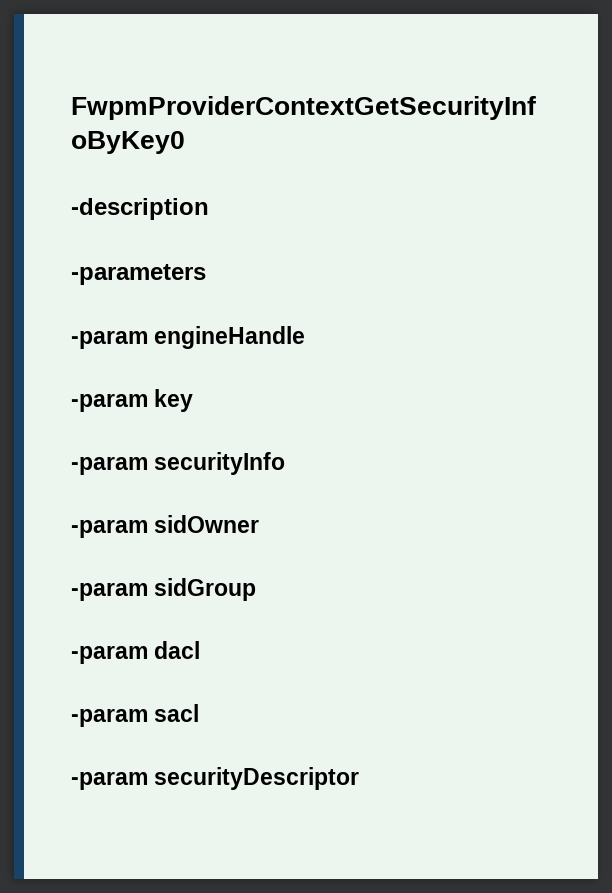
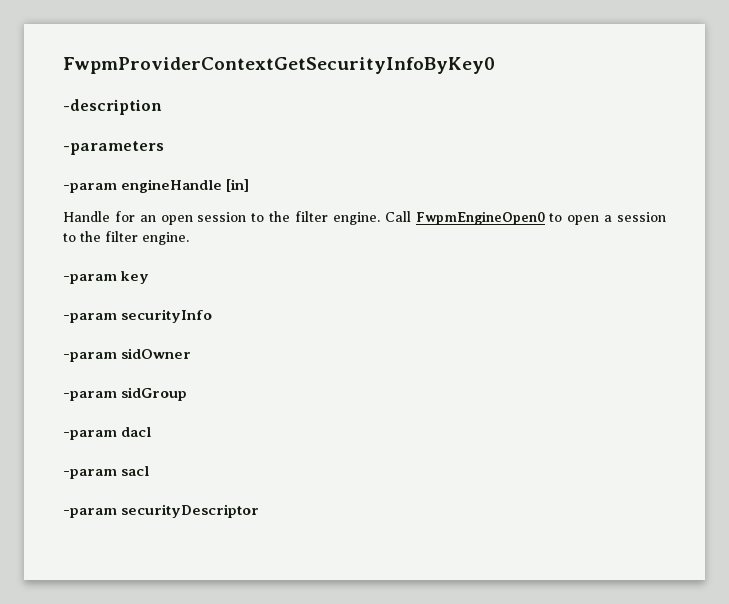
(306, 337) none -> [226,179,250,192] [63,211,666,225] [63,231,189,245] [in] // Handle for an open session to the filter engine. Call FwpmEngineOpen0 to open a session to the filter engine.

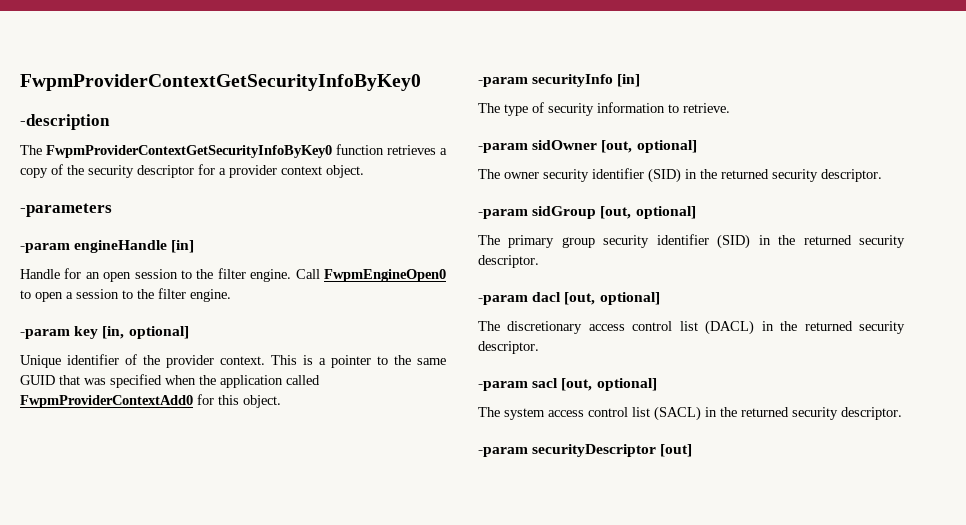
(162, 107) none -> [20,144,447,158] [20,164,364,178] // The FwpmProviderContextGetSecurityInfoByKey0 function retrieves a copy of the security descriptor for a provider context object.
[63,309,213,323] [63,348,192,362] [63,387,188,401] [63,427,152,440] [63,466,150,479] // -param securityInfo // -param sidOwner // -param sidGroup // -param dacl // -param sacl -> [102,326,189,339] [20,354,446,368] [20,374,320,388] [20,394,281,408] [478,74,641,87] [478,102,730,116] [478,140,697,153] [478,168,882,183] [478,206,696,219] [478,234,905,249] [478,255,539,268] [478,292,660,305] [478,320,906,335] [478,341,539,354] [478,378,657,391] [478,406,902,421] [in, optional] // Unique identifier of the provider context. This is a pointer to the same GUID that was specified when the application called FwpmProviderContextAdd0 for this object. // -param securityInfo [in] // The type of security information to retrieve. // -param sidOwner [out, optional] // The owner security identifier (SID) in the returned security descriptor. // -param sidGroup [out, optional] // The primary group security identifier (SID) in the returned security descriptor. // -param dacl [out, optional] // The discretionary access control list (DACL) in the returned security descriptor. // -param sacl [out, optional] // The system access control list (SACL) in the returned security descriptor.
(260, 511) none -> [660,444,693,457] [out]

